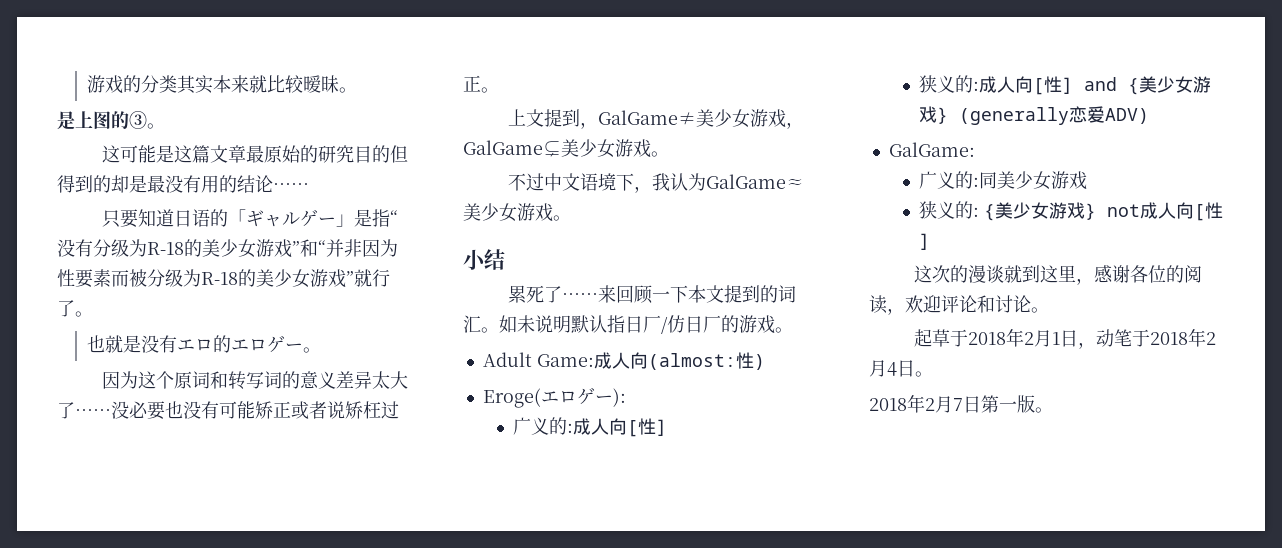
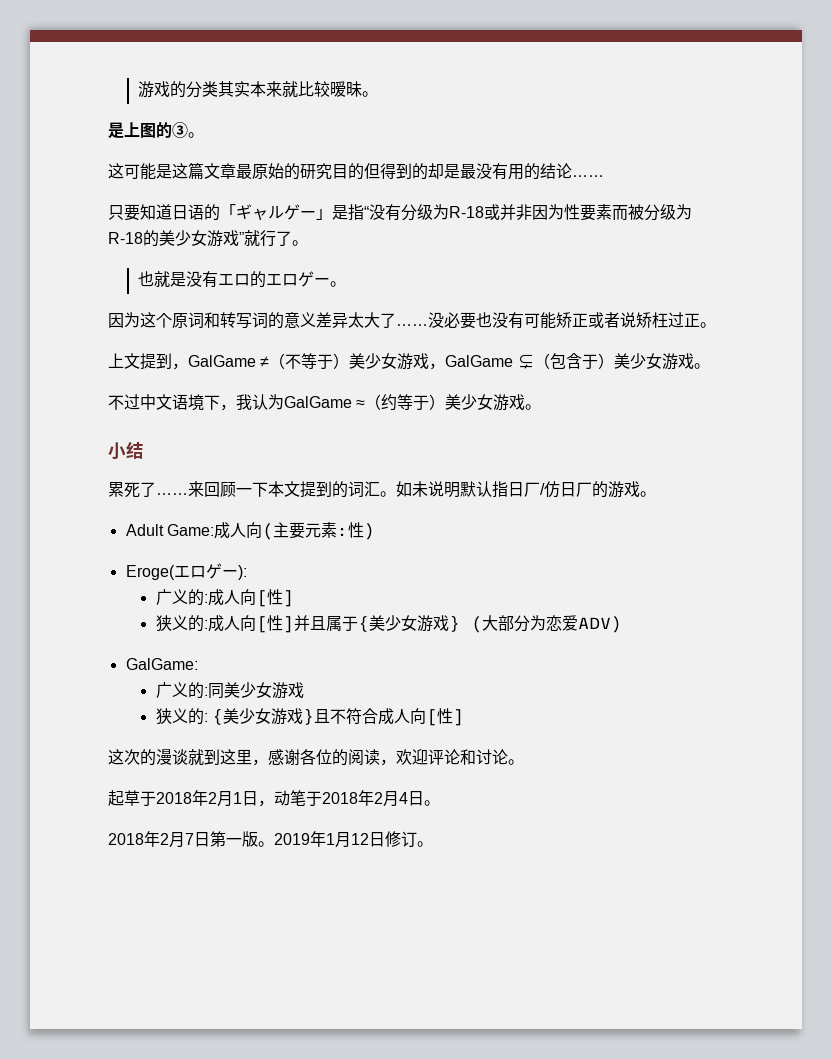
[184,239,326,258] 的美少女游戏”和“ -> [484,204,500,220] 或
[598,109,805,129] [463,140,561,157] GalGame≠美少女游戏，GalGame⊊ -> [188,353,614,370] GalGame ≠（不等于）美少女游戏，GalGame ⊊（包含于）
[706,174,805,189] GalGame≈ -> [284,394,446,411] GalGame ≈（约等于）
[647,353,736,370] (almost: -> [261,522,348,540] (主要元素:
[1084,76,1212,95] [919,106,1070,125] and {美少女游戏} (generally -> [293,615,546,633] 并且属于{美少女游戏} (大部分为
[1107,204,1141,217] not -> [313,708,378,725] 且不符合
(1053, 410) none -> [274,831,433,848] 2019年1月12日修订。

